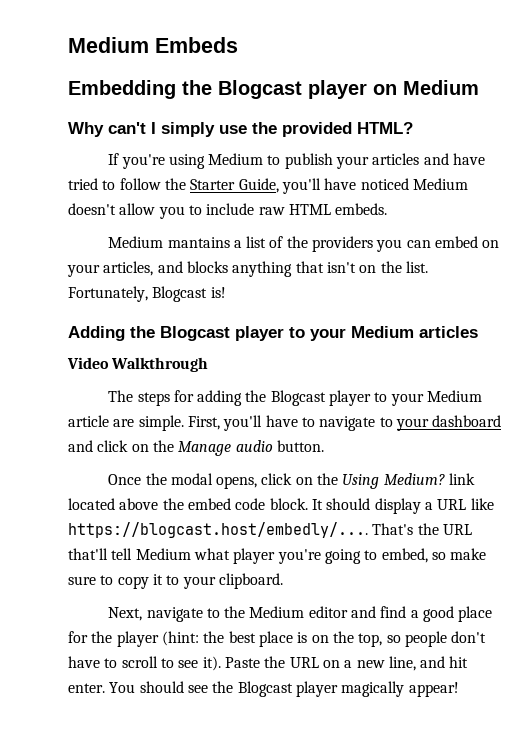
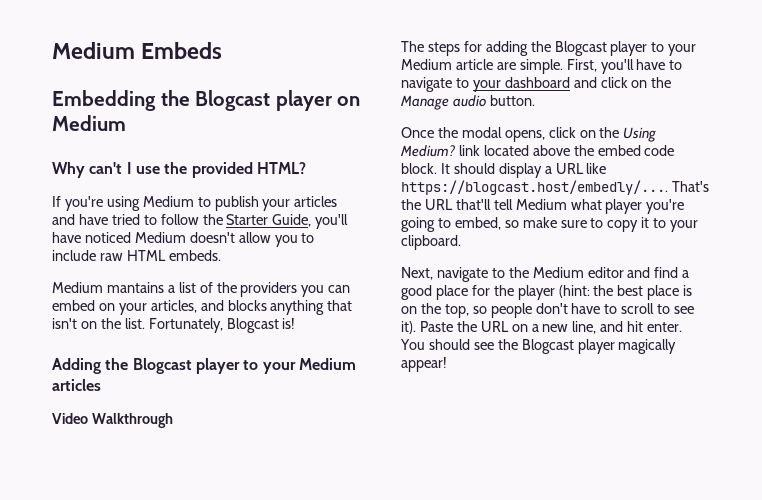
[161,122,215,137] simply -> (132, 168) none

